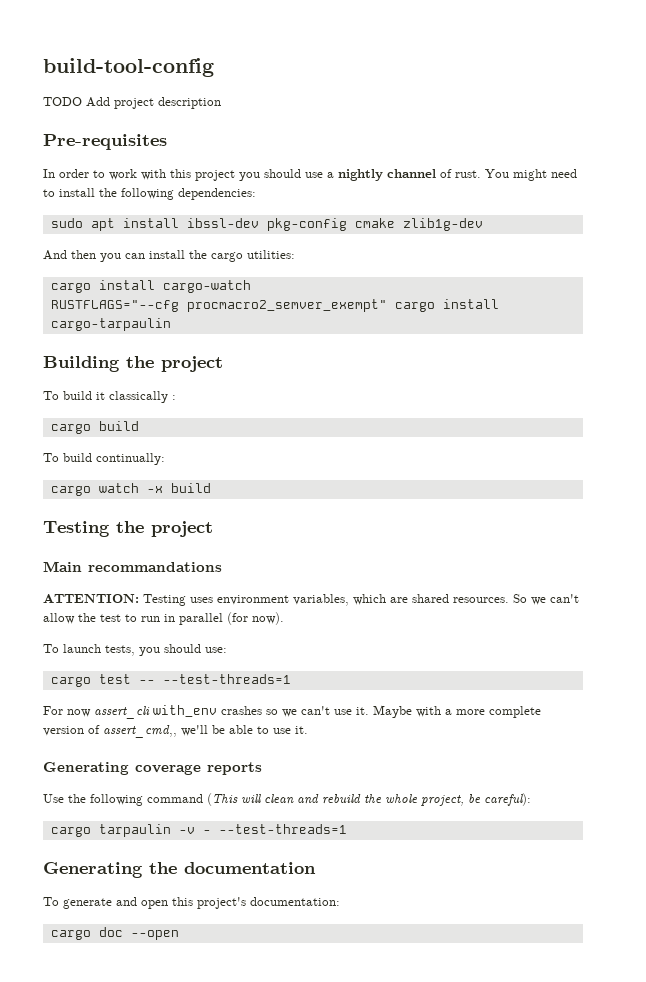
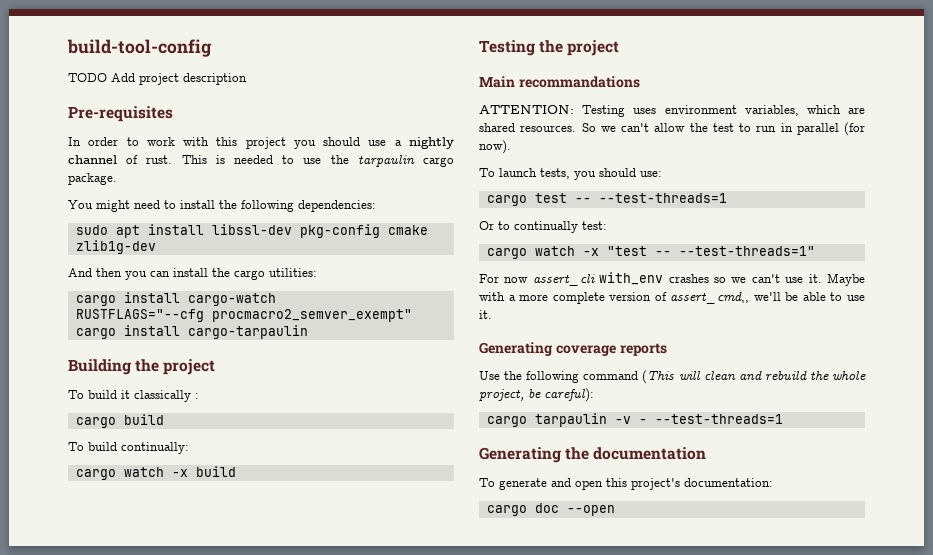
(481, 174) none -> [181,155,454,167] [68,173,117,185] This is needed to use the tarpaulin cargo package. //
[186,218,259,228] ibssl-dev -> [211,224,292,235] libssl-dev
(291, 679) none -> [479,221,607,233] [486,246,815,259] // Or to continually test: // cargo watch -x "test -- --test-threads=1"

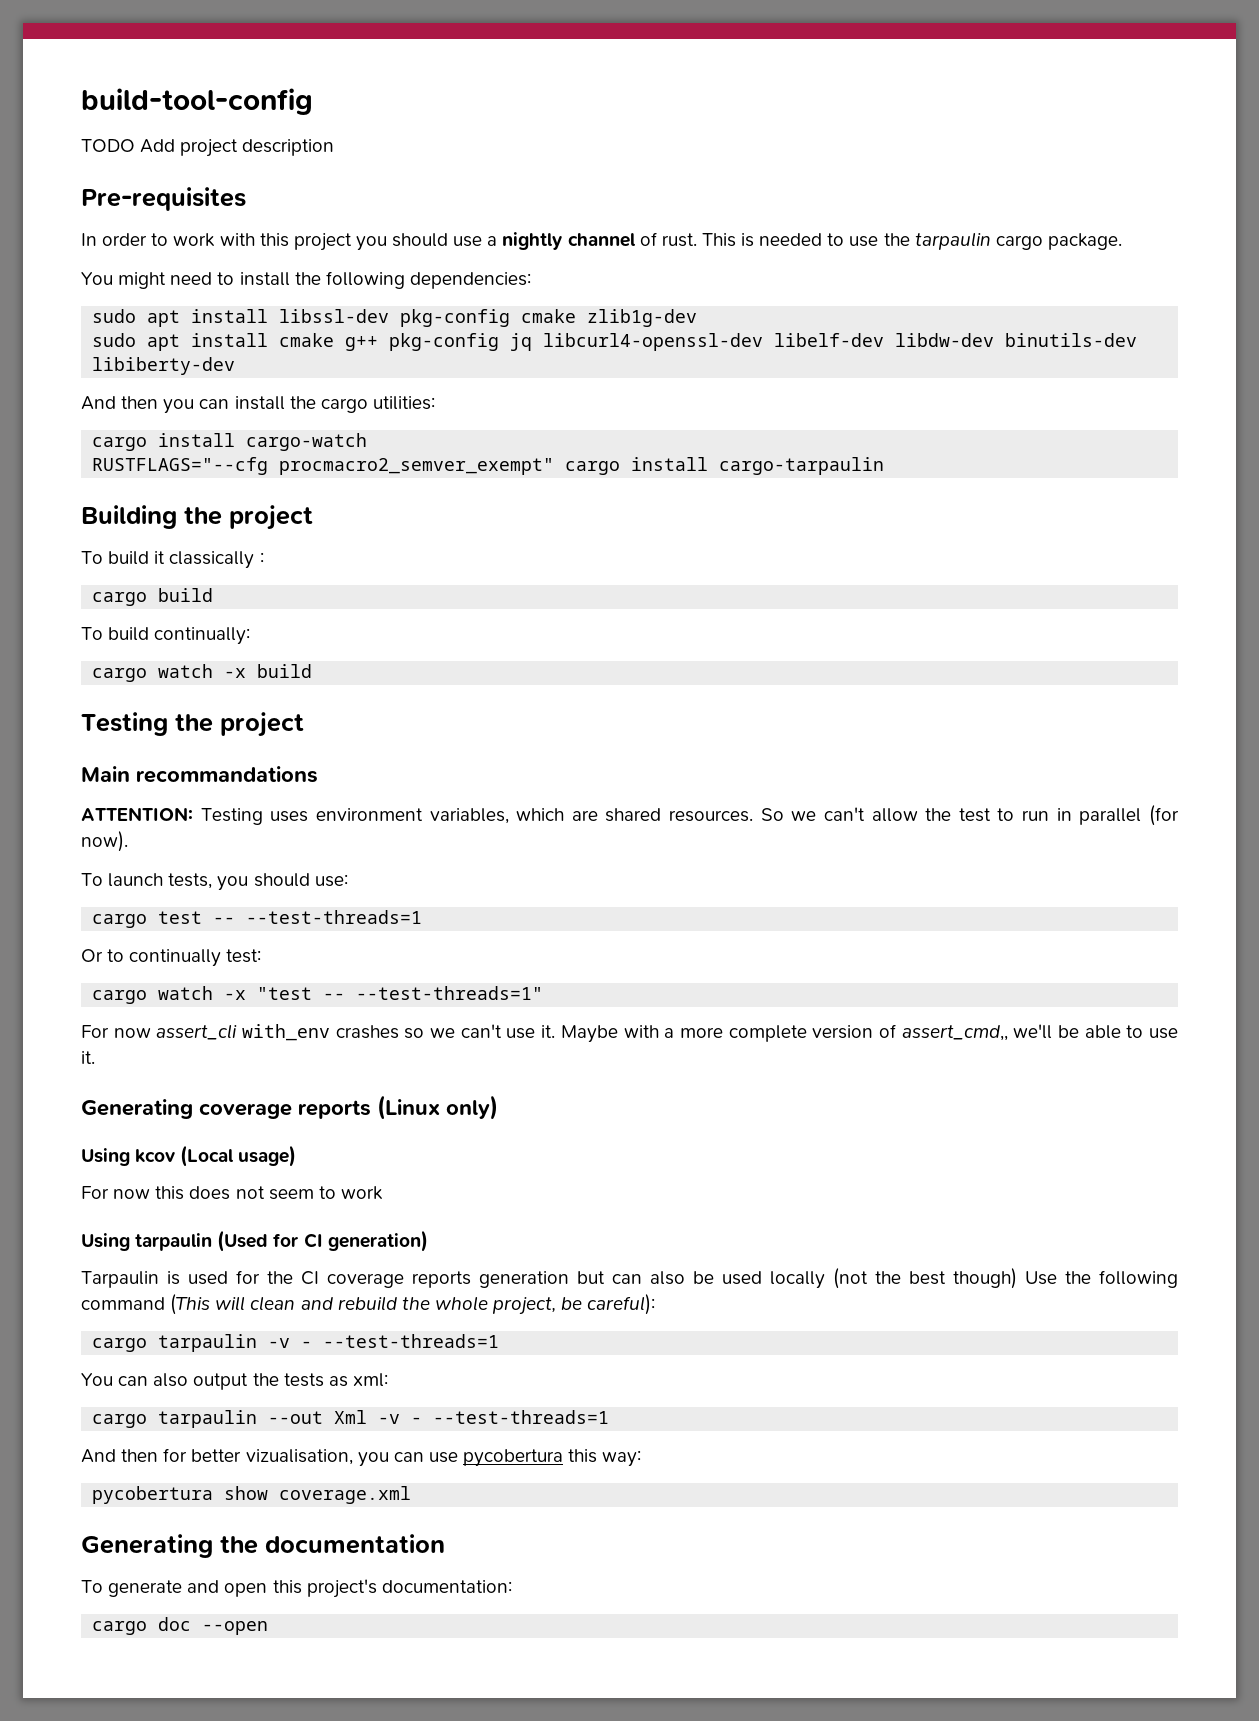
(156, 247) none -> [92,333,1138,351] [92,357,236,375] // sudo apt install cmake g++ pkg-config jq libcurl4-openssl-dev libelf-dev libdw-dev binutils-dev libiberty-dev
(667, 349) // -> [377,1095,498,1120] [81,1145,297,1167] [81,1186,383,1200] [81,1230,428,1252] [81,1268,1017,1289] (Linux only) // Using kcov (Local usage) // For now this does not seem to work // Using tarpaulin (Used for CI generation) // Tarpaulin is used for the CI coverage reports generation but can also be used locally (not the best though)
(783, 419) none -> [81,1373,388,1390] [92,1410,610,1428] [81,1448,642,1467] [92,1486,412,1504] // You can also output the tests as xml: // cargo tarpaulin --out Xml -v - --test-threads=1 // And then for better vizualisation, you can use pycobertura this way: // pycobertura show coverage.xml

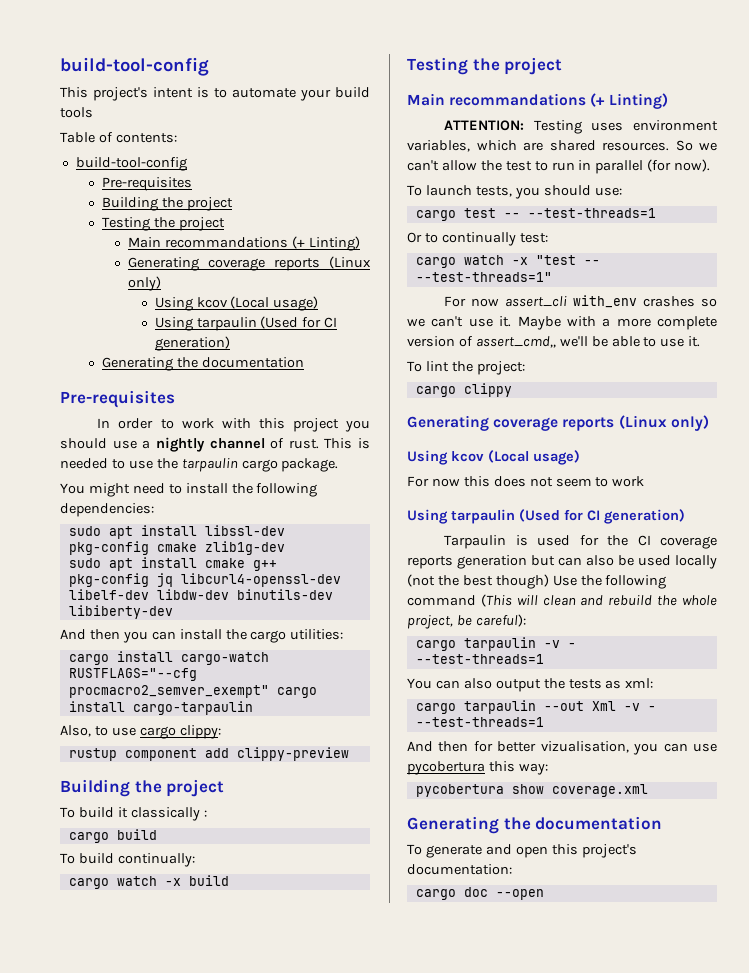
[81,88,313,115] [81,139,335,157] build-tool-config // TODO Add project description -> [60,57,209,76] [60,87,370,101] [60,107,93,118] [60,132,177,143] [75,157,187,171] [102,177,193,191] [102,197,234,211] [102,217,226,231] [128,236,361,251] [128,256,371,271] [128,276,162,291] [154,296,319,311] [154,316,338,331] [154,336,230,351] [102,357,305,371] build-tool-config // This project's intent is to automate your build tools // Table of contents: // build-tool-config // Pre-requisites // Building the project // Testing the project // Main recommandations (+ Linting) // Generating coverage reports (Linux only) // Using kcov (Local usage) // Using tarpaulin (Used for CI generation) // Generating the documentation
(885, 466) none -> [60,725,221,739] [68,747,349,761] // Also, to use cargo clippy: // rustup component add clippy-preview
(318, 774) none -> [590,93,668,109] (+ Linting)
(95, 1057) none -> [407,361,525,375] [415,383,512,397] // To lint the project: // cargo clippy

